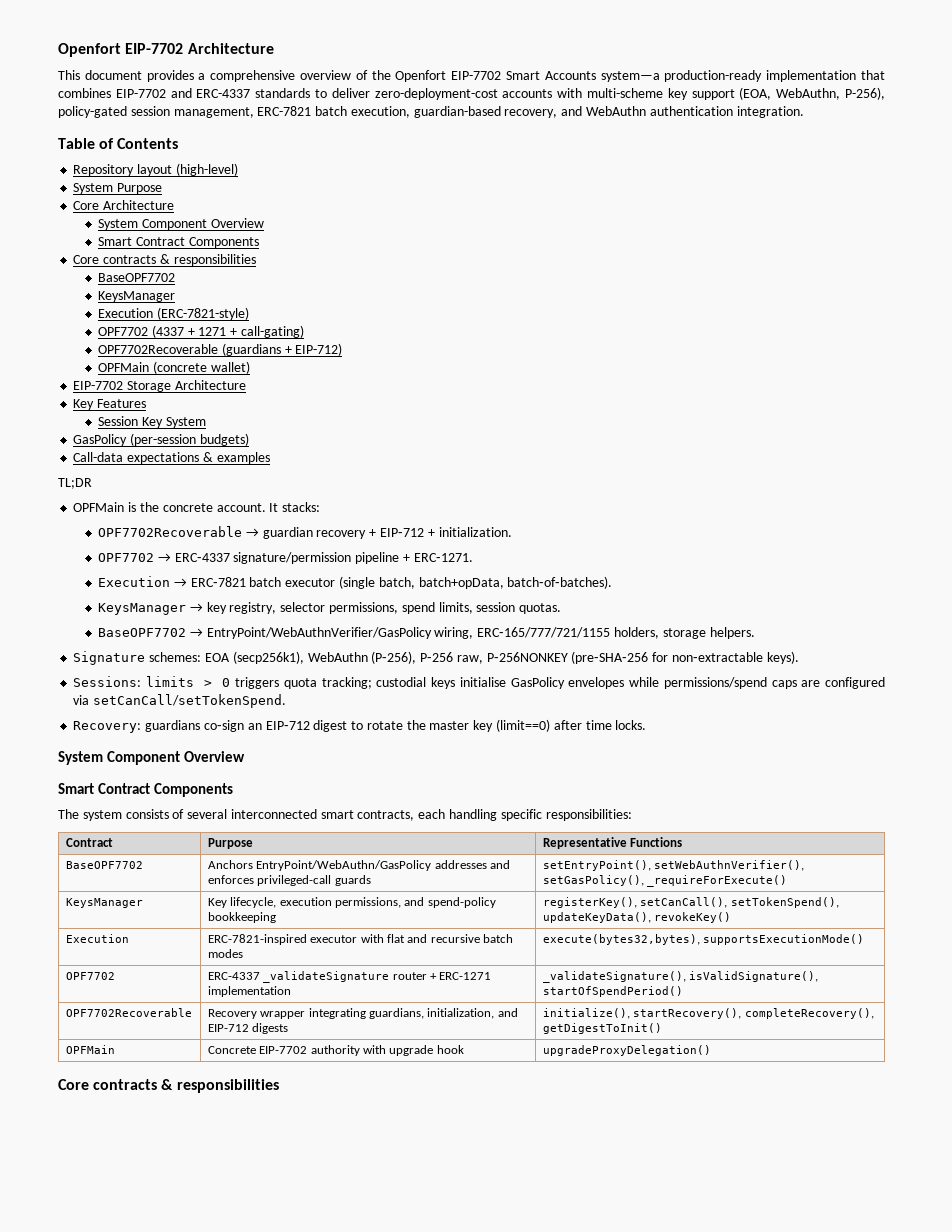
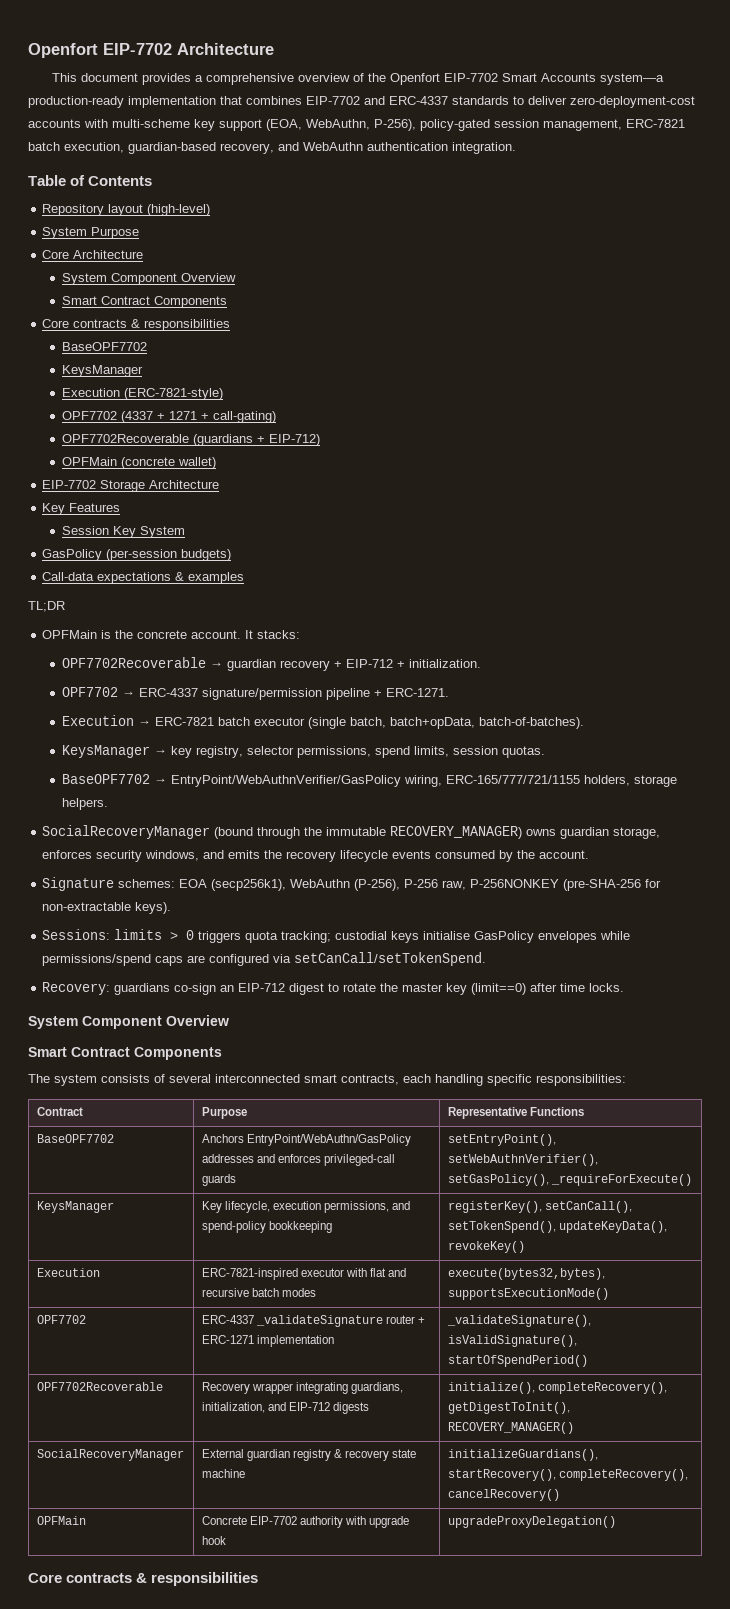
(755, 633) none -> [42,825,661,839] [42,850,590,862] // SocialRecoveryManager (bound through the immutable RECOVERY_MANAGER) owns guardian storage, enforces security windows, and emits the recovery lifecycle events consumed by the account.
(630, 1013) none -> [537,1382,667,1394] [447,1402,570,1414] [447,1422,574,1434] [36,1449,184,1461] [201,1449,417,1461] [201,1469,245,1478] [447,1449,598,1461] completeRecovery(), getDigestToInit(), RECOVERY_MANAGER() // SocialRecoveryManager | External guardian registry & recovery state machine | initializeGuardians(),
[542,1023,662,1034] getDigestToInit() -> [447,1489,560,1501] cancelRecovery()

